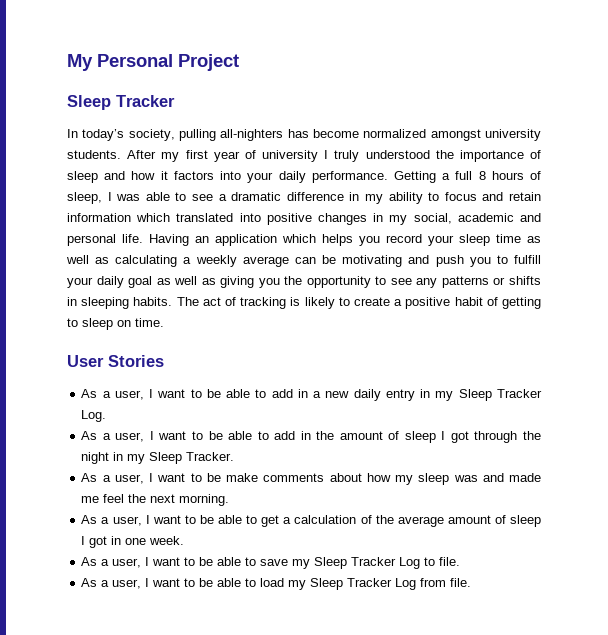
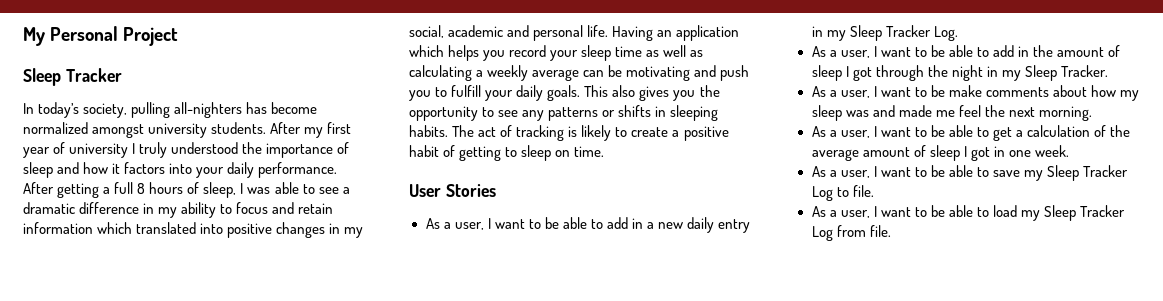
[393,171,436,183] Getting -> [23,182,100,198] After getting
[128,276,255,288] goal as well as giving -> [547,85,670,101] goals. This also gives

